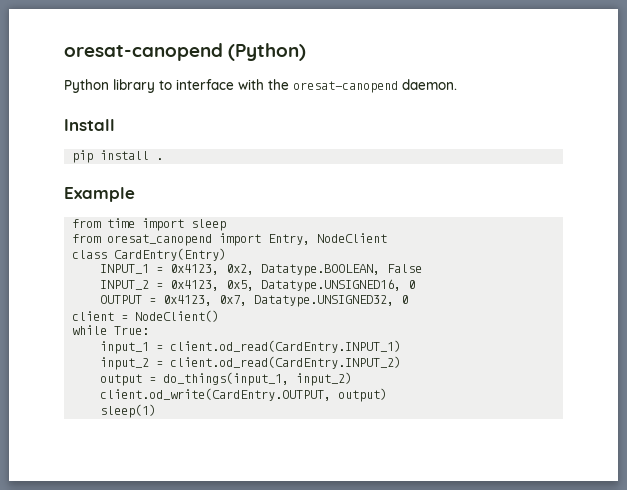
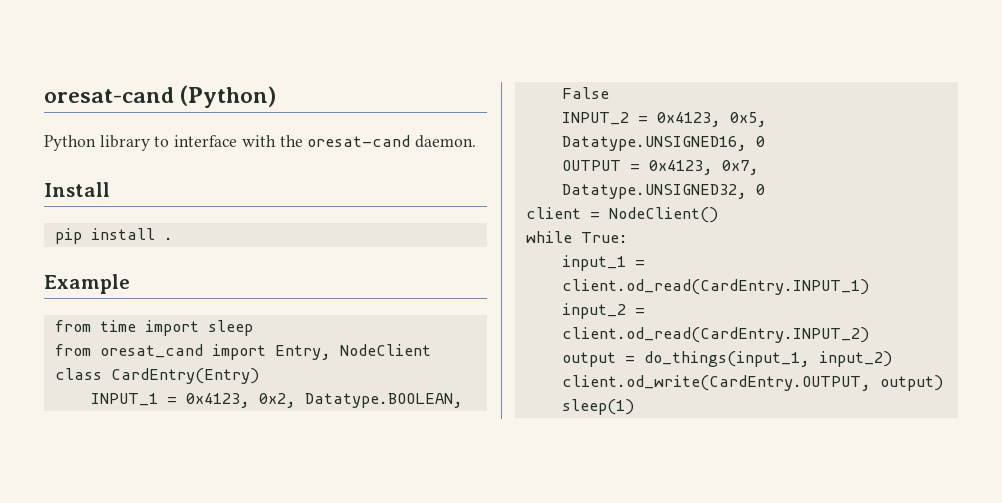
[64,43,223,61] oresat-canopend -> [44,87,174,103] oresat-cand
[293,81,398,93] oresat-canopend -> [307,135,411,147] oresat-cand
[107,234,213,246] oresat_canopend -> [99,344,203,358] oresat_cand

